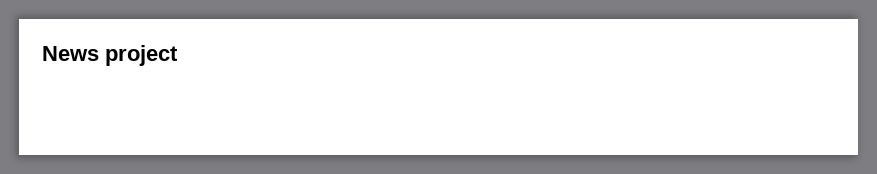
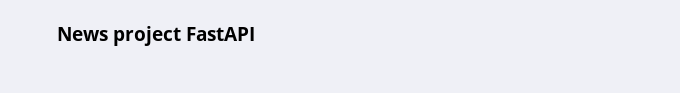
(178, 55) none -> [186,27,255,41] FastAPI

